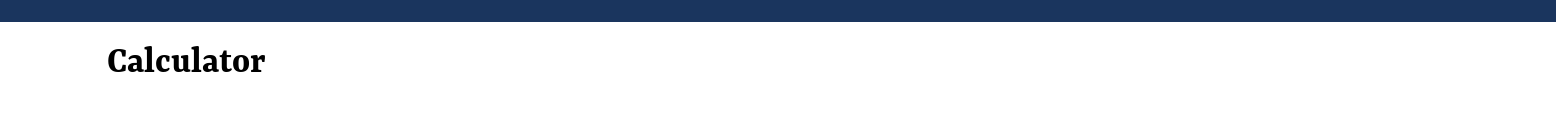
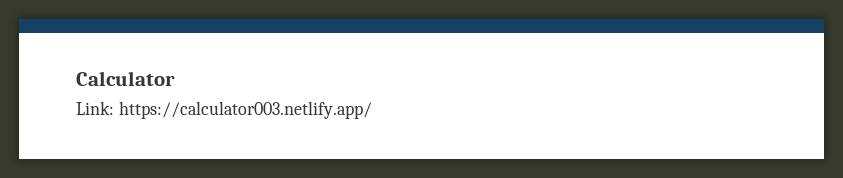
(266, 59) none -> [76,101,372,119] // Link: https://calculator003.netlify.app/

